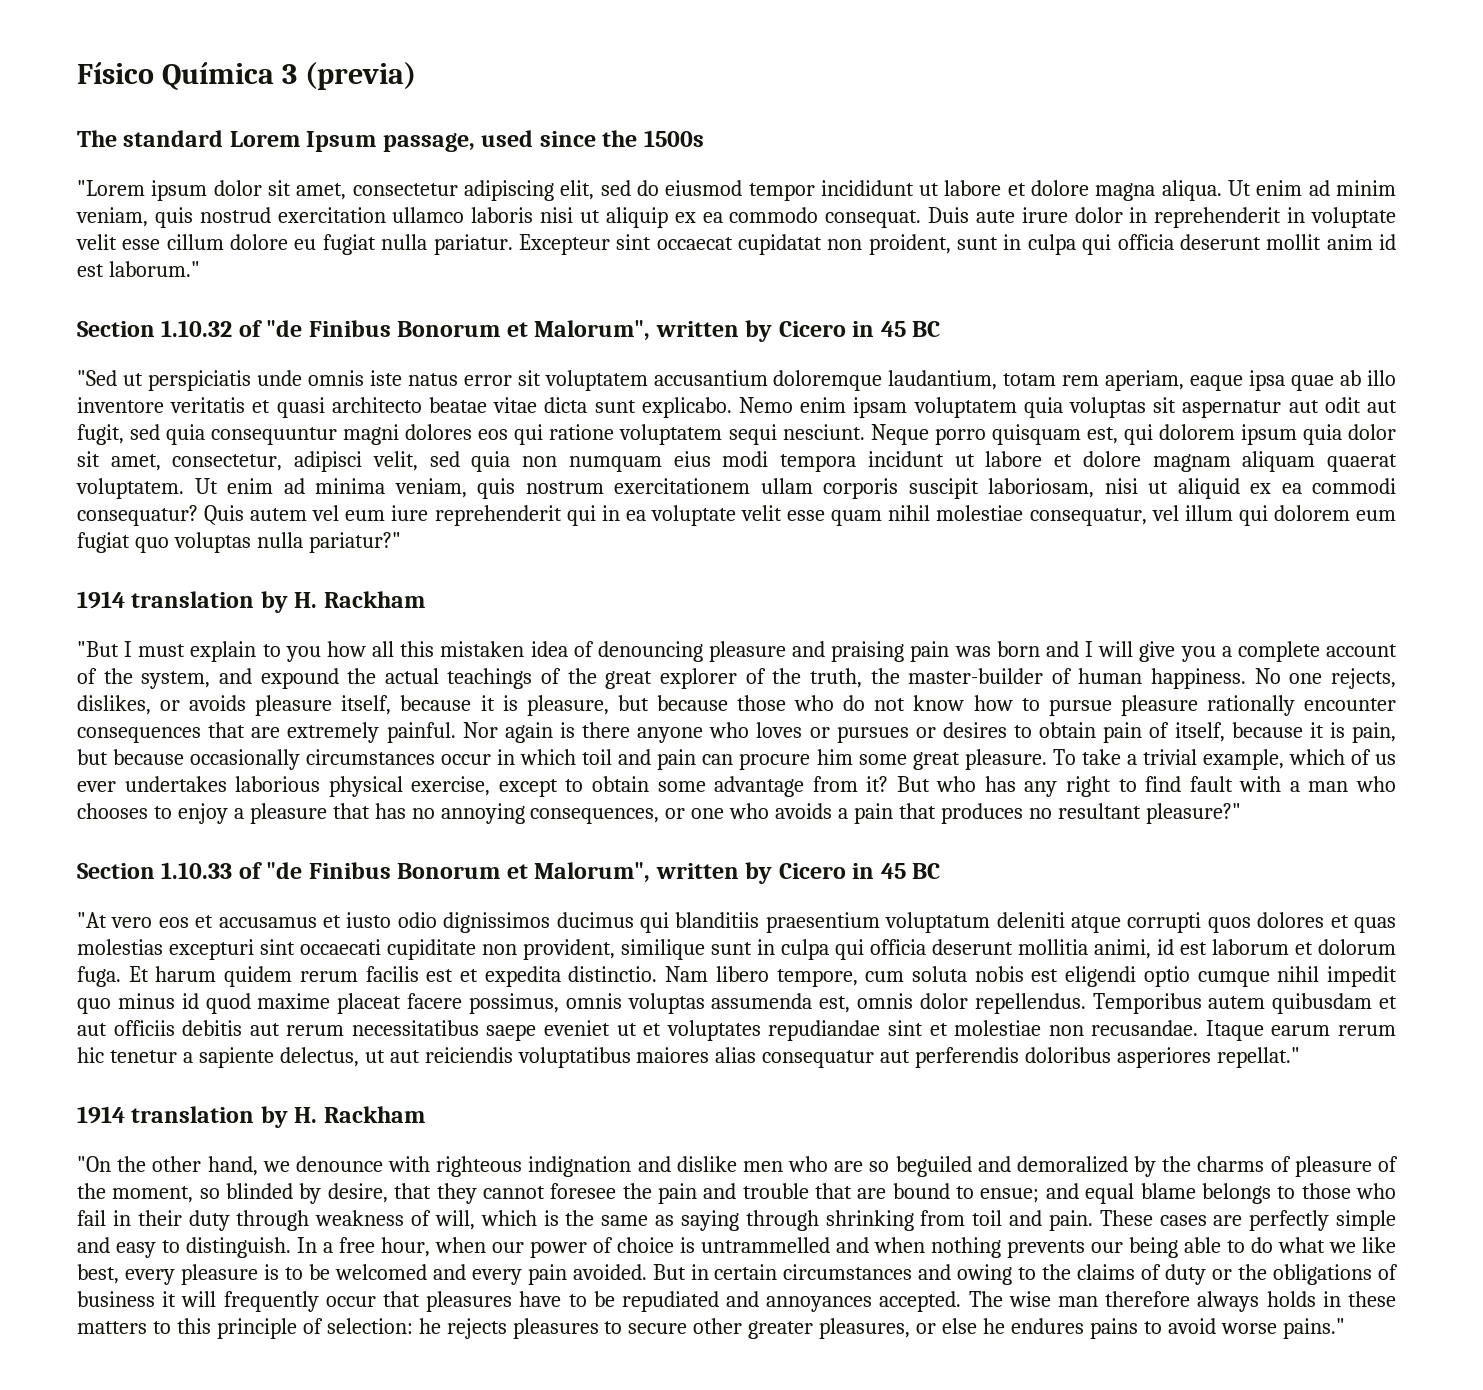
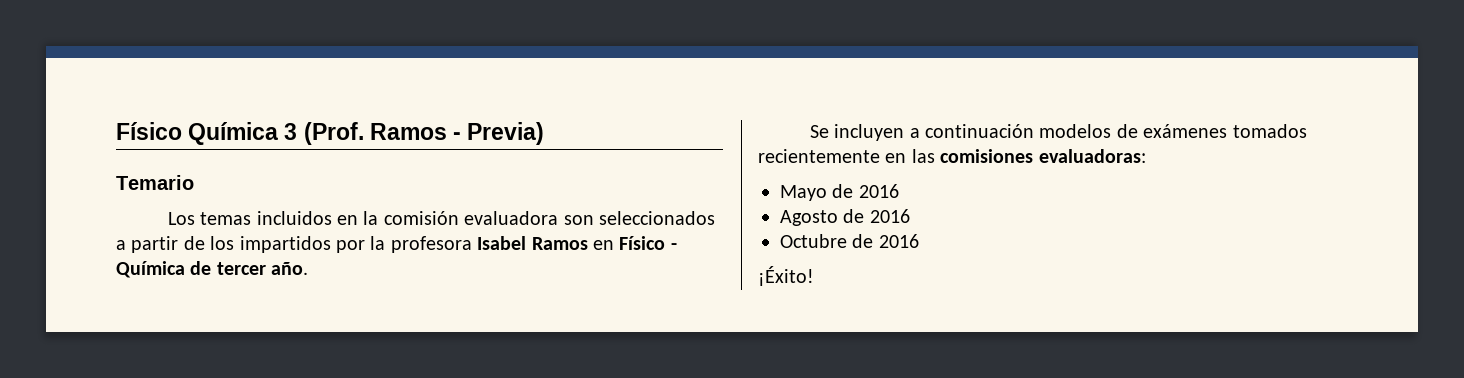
[305,62,417,90] [77,130,704,152] [77,180,1397,201] [76,207,1396,228] [76,234,1396,255] [77,261,200,277] [77,320,941,342] [77,370,1397,391] [77,397,1398,418] [77,424,1396,445] [77,451,1397,472] [76,478,1396,499] [77,505,1396,526] [77,532,401,553] [77,591,425,613] [77,641,1398,662] [77,668,1397,689] [77,695,1396,716] [77,722,1396,743] [77,749,1397,770] [77,776,1396,797] [77,803,1241,824] [77,862,941,884] [77,912,1397,933] [77,939,1396,960] [77,966,1397,987] [77,993,1397,1014] [77,1020,1396,1041] [77,1047,1301,1068] [77,1106,425,1128] [77,1156,1398,1177] [77,1183,1396,1204] [77,1210,1396,1231] [77,1237,1396,1258] [77,1264,1399,1285] [77,1291,1396,1312] [77,1318,1345,1339] (previa) // The standard Lorem Ipsum passage, used since the 1500s // "Lorem ipsum dolor sit amet, consectetur adipiscing elit, sed do eiusmod tempor incididunt ut labore et dolore magna aliqua. Ut enim ad minim veniam, quis nostrud exercitation ullamco laboris nisi ut aliquip ex ea commodo consequat. Duis aute irure dolor in reprehenderit in voluptate velit esse cillum dolore eu fugiat nulla pariatur. Excepteur sint occaecat cupidatat non proident, sunt in culpa qui officia deserunt mollit anim id est laborum." // Section 1.10.32 of "de Finibus Bonorum et Malorum", written by Cicero in 45 BC // "Sed ut perspiciatis unde omnis iste natus error sit voluptatem accusantium doloremque laudantium, totam rem aperiam, eaque ipsa quae ab illo inventore veritatis et quasi architecto beatae vitae dicta sunt explicabo. Nemo enim ipsam voluptatem quia voluptas sit aspernatur aut odit aut fugit, sed quia consequuntur magni dolores eos qui ratione voluptatem sequi nesciunt. Neque porro quisquam est, qui dolorem ipsum quia dolor sit amet, consectetur, adipisci velit, sed quia non numquam eius modi tempora incidunt ut labore et dolore magnam aliquam quaerat voluptatem. Ut enim ad minima veniam, quis nostrum exercitationem ullam corporis suscipit laboriosam, nisi ut aliquid ex ea commodi consequatur? Quis autem vel eum iure reprehenderit qui in ea voluptate velit esse quam nihil molestiae consequatur, vel illum qui dolorem eum fugiat quo voluptas nulla pariatur?" // 1914 translation by H. Rackham // "But I must explain to you how all this mistaken idea of denouncing pleasure and praising pain was born and I will give you a complete account of the system, and expound the actual teachings of the great explorer of the truth, the master-builder of human happiness. No one rejects, dislikes, or avoids pleasure itself, because it is pleasure, but because those who do not know how to pursue pleasure rationally encounter consequences that are extremely painful. Nor again is there anyone who loves or pursues or desires to obtain pain of itself, because it is pain, but because occasionally circumstances occur in which toil and pain can procure him some great pleasure. To take a trivial example, which of us ever undertakes laborious physical exercise, except to obtain some advantage from it? But who has any right to find fault with a man who chooses to enjoy a pleasure that has no annoying consequences, or one who avoids a pain that produces no resultant pleasure?" // Section 1.10.33 of "de Finibus Bonorum et Malorum", written by Cicero in 45 BC // "At vero eos et accusamus et iusto odio dignissimos ducimus qui blanditiis praesentium voluptatum deleniti atque corrupti quos dolores et quas molestias excepturi sint occaecati cupiditate non provident, similique sunt in culpa qui officia deserunt mollitia animi, id est laborum et dolorum fuga. Et harum quidem rerum facilis est et expedita distinctio. Nam libero tempore, cum soluta nobis est eligendi optio cumque nihil impedit quo minus id quod maxime placeat facere possimus, omnis voluptas assumenda est, omnis dolor repellendus. Temporibus autem quibusdam et aut officiis debitis aut rerum necessitatibus saepe eveniet ut et voluptates repudiandae sint et molestiae non recusandae. Itaque earum rerum hic tenetur a sapiente delectus, ut aut reiciendis voluptatibus maiores alias consequatur aut perferendis doloribus asperiores repellat." // 1914 translation by H. Rackham // "On the other hand, we denounce with righteous indignation and dislike men who are so beguiled and demoralized by the charms of pleasure of the moment, so blinded by desire, that they cannot foresee the pain and trouble that are bound to ensue; and equal blame belongs to those who fail in their duty through weakness of will, which is the same as saying through shrinking from toil and pain. These cases are perfectly simple and easy to distinguish. In a free hour, when our power of choice is untrammelled and when nothing prevents our being able to do what we like best, every pleasure is to be welcomed and every pain avoided. But in certain circumstances and owing to the claims of duty or the obligations of business it will frequently occur that pleasures have to be repudiated and annoyances accepted. The wise man therefore always holds in these matters to this principle of selection: he rejects pleasures to secure other greater pleasures, or else he endures pains to avoid worse pains." -> [303,122,545,145] [116,175,194,190] [167,211,716,225] [116,236,677,253] [116,261,309,278] [809,124,1307,141] [758,149,1146,163] [780,184,899,201] [780,209,910,226] [780,234,919,248] [758,266,814,286] (Prof. Ramos - Previa) // Temario // Los temas incluidos en la comisión evaluadora son seleccionados a partir de los impartidos por la profesora Isabel Ramos en Físico - Química de tercer año. // Se incluyen a continuación modelos de exámenes tomados recientemente en las comisiones evaluadoras: // Mayo de 2016 // Agosto de 2016 // Octubre de 2016 // ¡Éxito!

